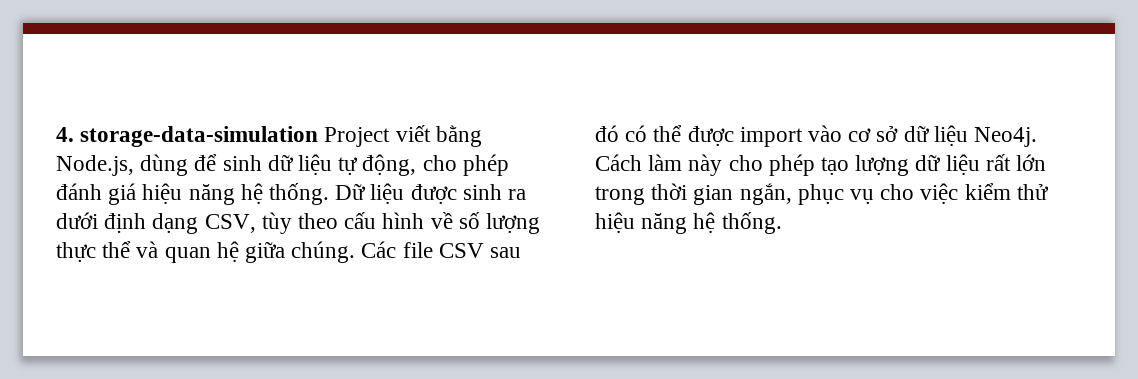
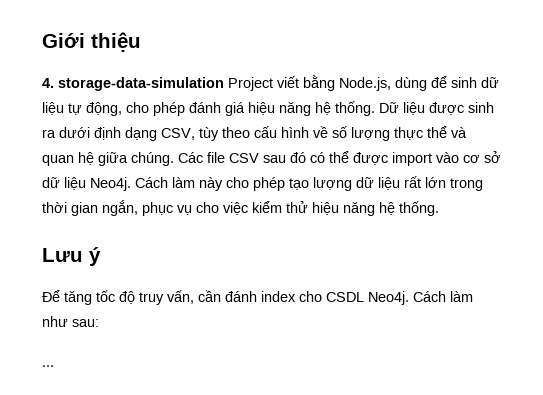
(56, 134) none -> [42,32,141,52] Giới thiệu //
(782, 223) none -> [42,247,101,266] [42,290,473,305] [42,316,99,327] [42,365,54,367] // Lưu ý // Để tăng tốc độ truy vấn, cần đánh index cho CSDL Neo4j. Cách làm như sau: // ...

